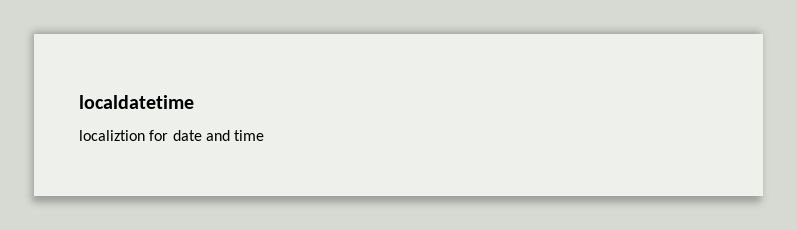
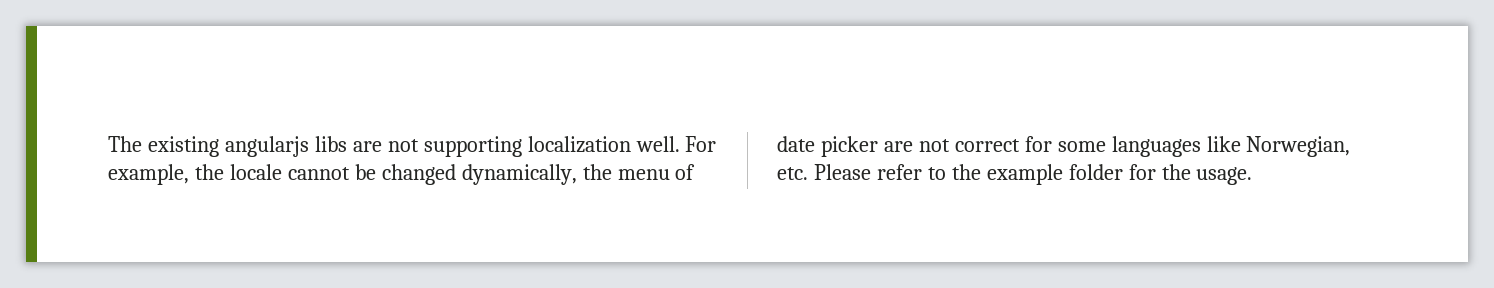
[79,95,194,109] [79,130,265,141] localdatetime // localiztion for date and time -> [108,136,717,157] [108,164,696,185] [777,136,1351,157] [777,164,1253,185] The existing angularjs libs are not supporting localization well. For example, the locale cannot be changed dynamically, the menu of date picker are not correct for some languages like Norwegian, etc. Please refer to the example folder for the usage.

